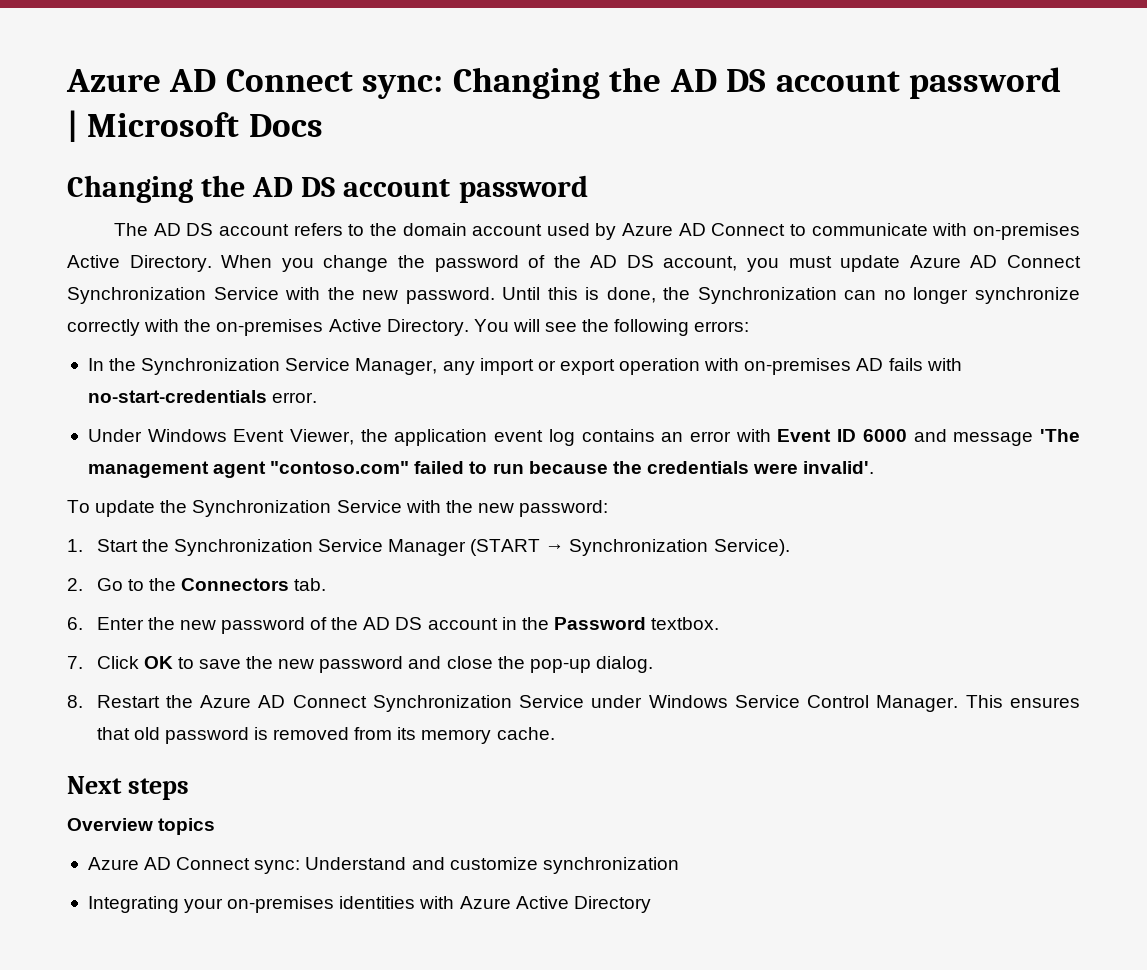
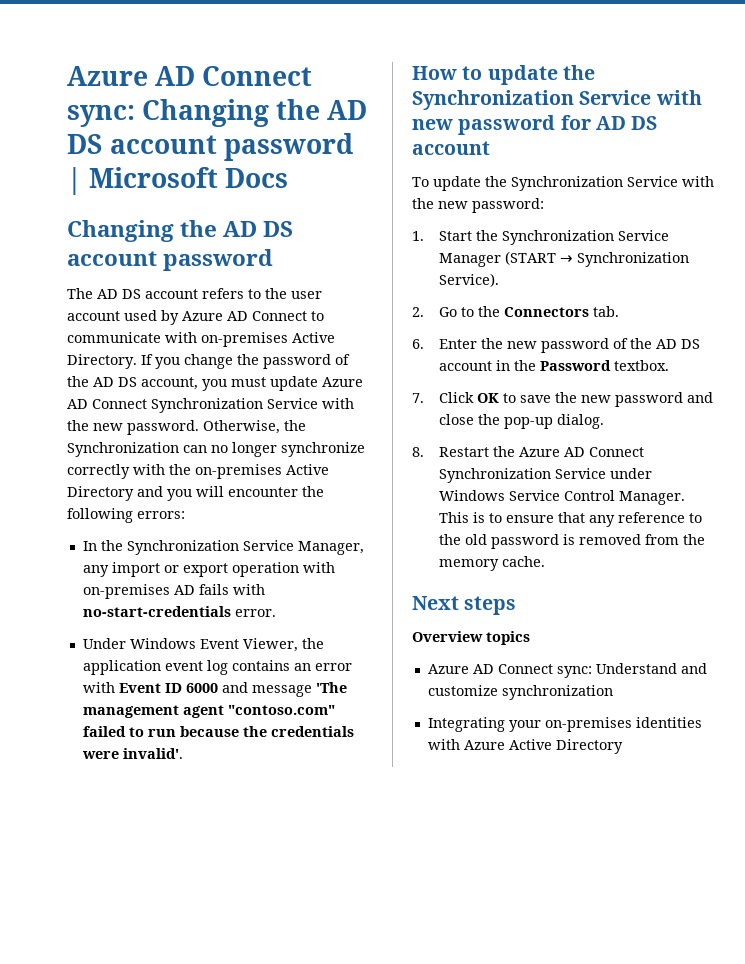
[402,223,467,236] domain -> [291,291,322,299] user
[221,255,273,268] When -> [141,354,153,365] If
[502,287,656,303] Until this is done, -> [203,420,280,434] Otherwise,
[386,319,578,336] Directory. You will see -> [67,486,298,501] Directory and you will encounter
(875, 467) none -> [412,65,595,85] [412,90,702,110] [412,115,658,135] [412,141,490,155] // How to update the Synchronization Service with new password for AD DS account
[1010,697,1081,708] [96,727,130,740] ensures that -> [473,512,703,527] [439,534,462,545] is to ensure that any reference to the
[397,727,417,740] its -> [683,534,706,545] the

